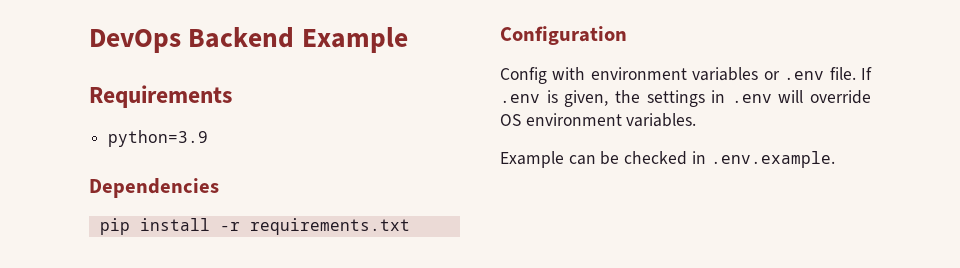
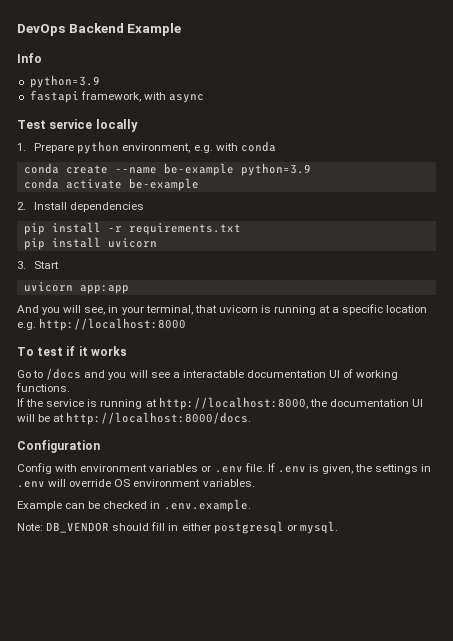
[89,85,232,108] [108,130,209,147] [89,178,219,198] [99,218,410,235] Requirements // python=3.9 // Dependencies // pip install -r requirements.txt -> [17,53,42,63] [29,75,100,88] [29,90,204,103] [17,119,138,132] [17,141,276,154] [23,163,311,176] [23,178,199,191] [17,202,145,212] [23,222,241,235] [23,237,157,250] [17,261,60,269] [23,282,129,294] [17,304,428,315] [17,318,187,331] [17,346,127,356] [17,368,399,380] [16,383,70,392] [17,397,423,410] [17,412,252,425] Info // python=3.9 // fastapi framework, with async // Test service locally // 1. Prepare python environment, e.g. with conda // conda create --name be-example python=3.9 // conda activate be-example // 2. Install dependencies // pip install -r requirements.txt // pip install uvicorn // 3. Start // uvicorn app:app // And you will see, in your terminal, that uvicorn is running at a specific location e.g. http://localhost:8000 // To test if it works // Go to /docs and you will see a interactable documentation UI of working functions. // If the service is running at http://localhost:8000, the documentation UI will be at http://localhost:8000/docs.
(835, 159) none -> [17,521,338,534] // Note: DB_VENDOR should fill in either postgresql or mysql.

